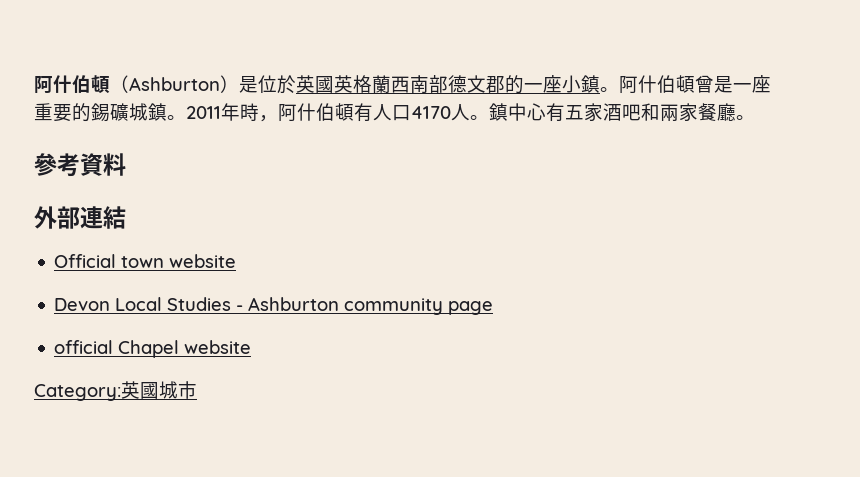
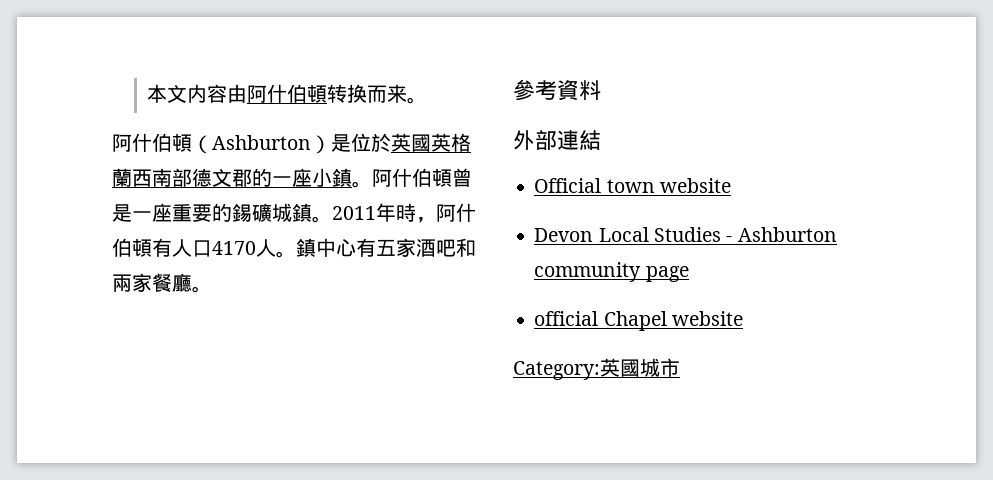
(34, 84) none -> [147,84,428,104] 本文内容由阿什伯頓转换而来。 //

